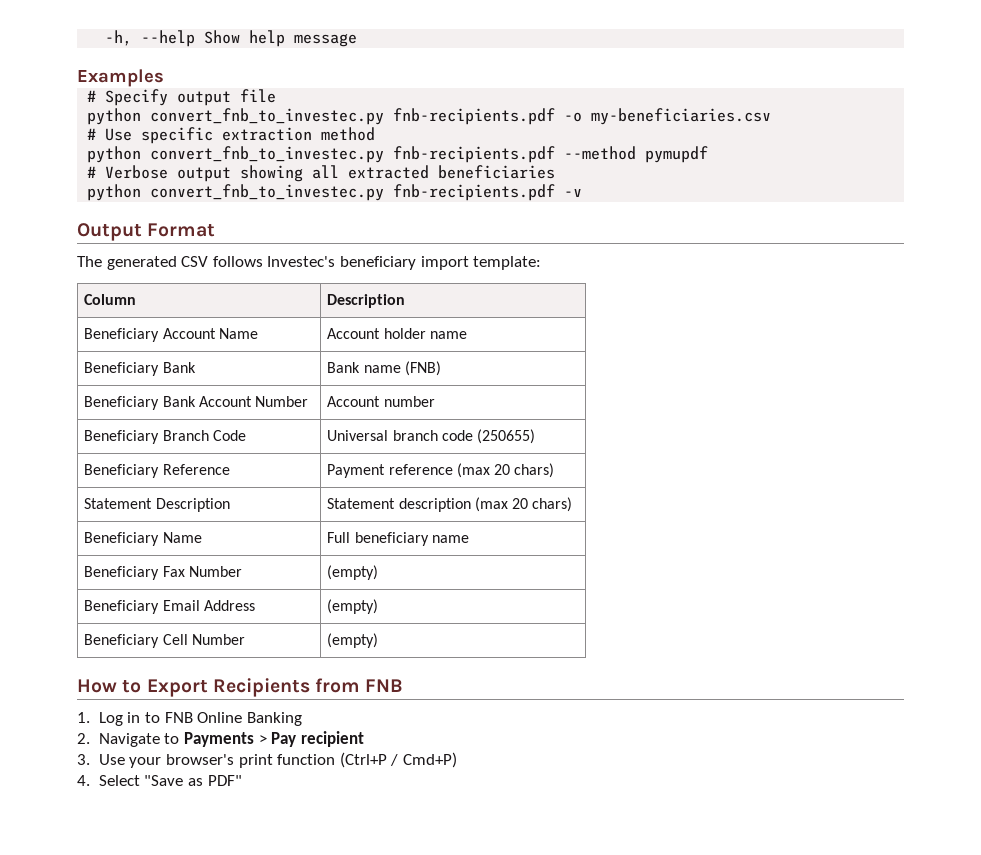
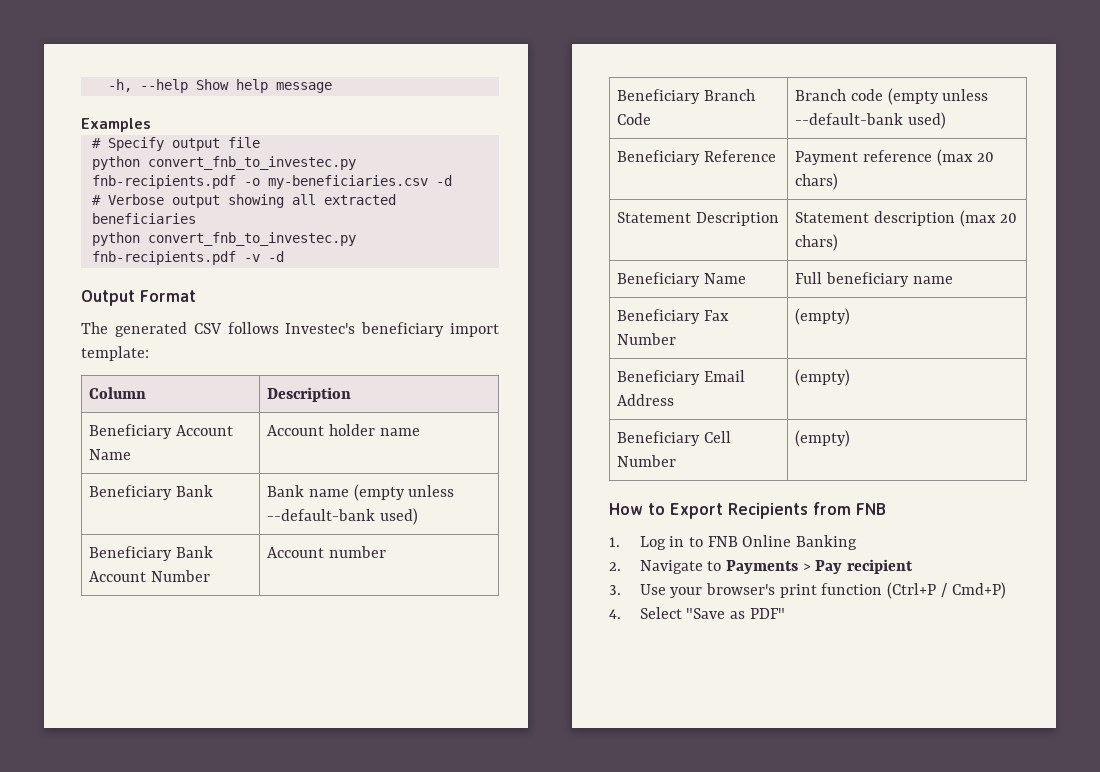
[87,127,376,144] [87,146,709,163] // # Use specific extraction method // python convert_fnb_to_investec.py fnb-recipients.pdf --method pymupdf -> [435,175,452,186] -d
(583, 193) none -> [267,251,284,262] -d
[404,361,441,376] (FNB) -> [353,484,455,501] [267,508,418,525] (empty unless --default-bank used)
[327,429,535,444] Universal branch code (250655) -> [795,88,989,105] [795,112,946,129] Branch code (empty unless --default-bank used)

